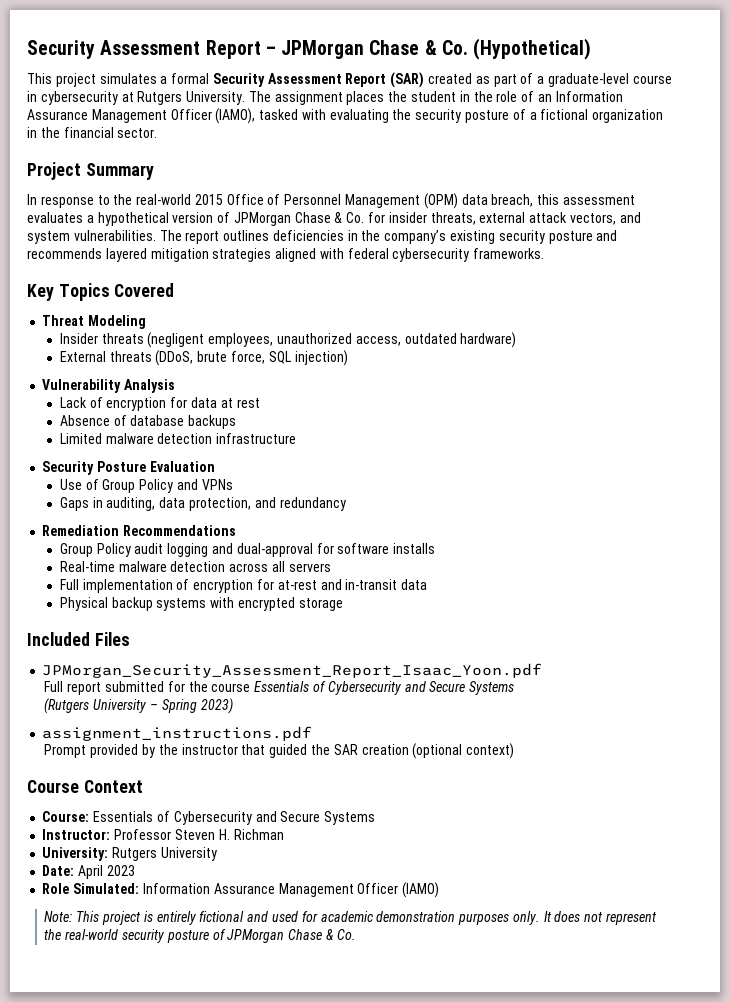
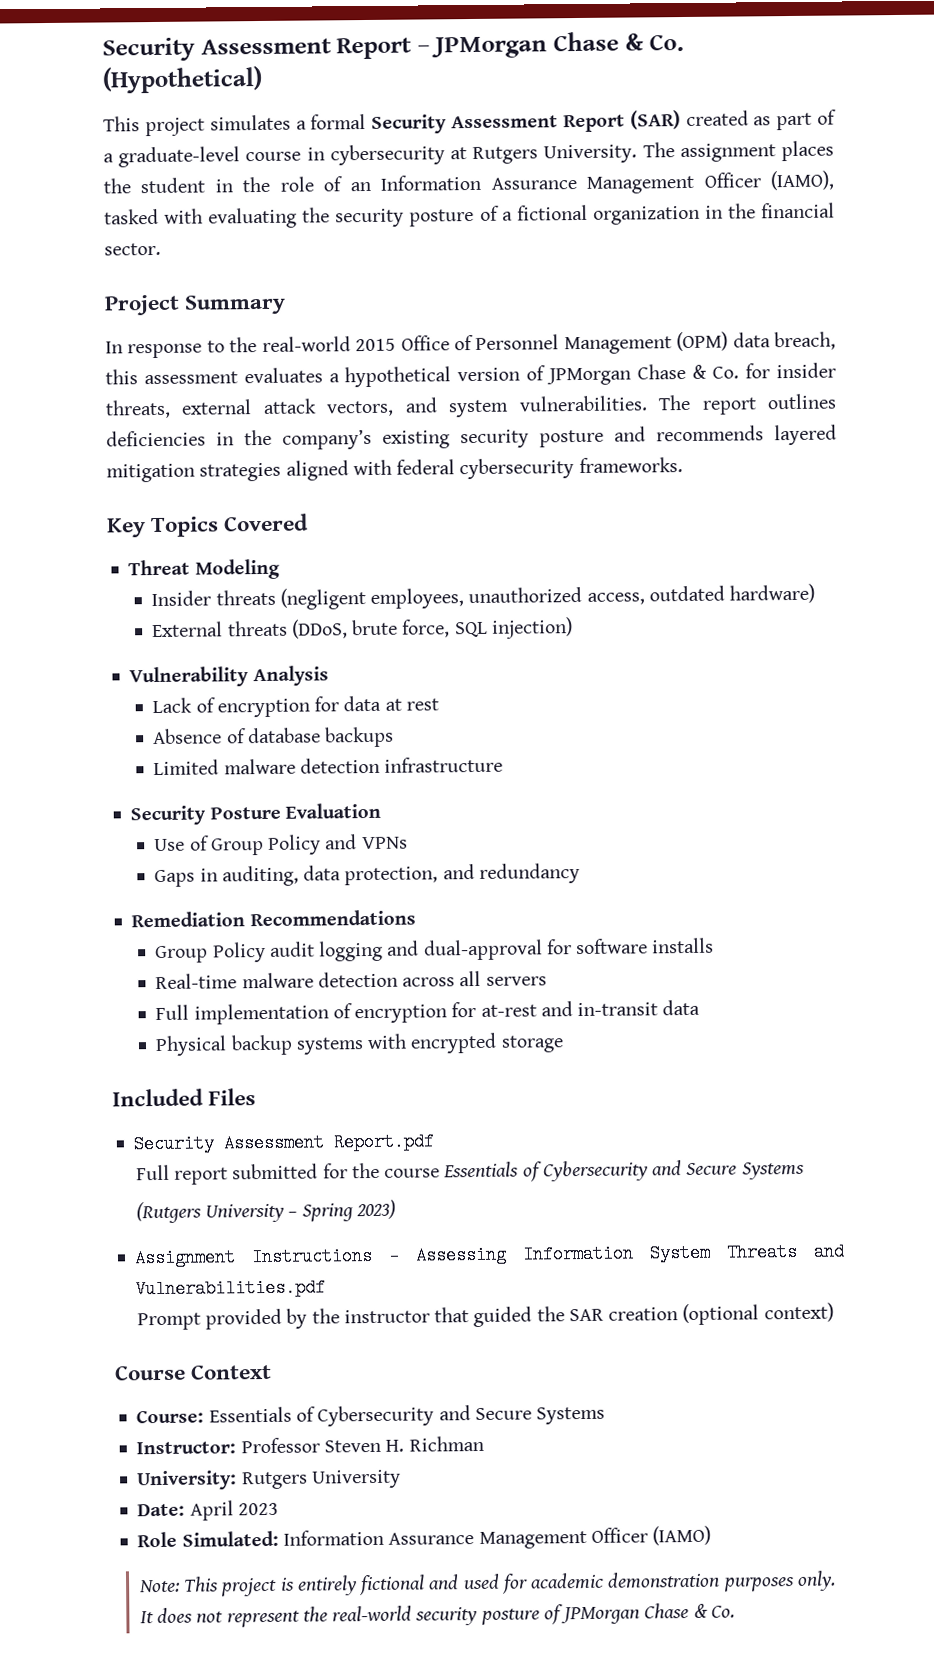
[42,663,543,678] JPMorgan_Security_Assessment_Report_Isaac_Yoon.pdf -> [133,1132,435,1154] Security Assessment Report.pdf
[42,726,313,741] assignment_instructions.pdf -> [134,1242,845,1268] [135,1278,327,1299] Assignment Instructions - Assessing Information System Threats and Vulnerabilities.pdf

